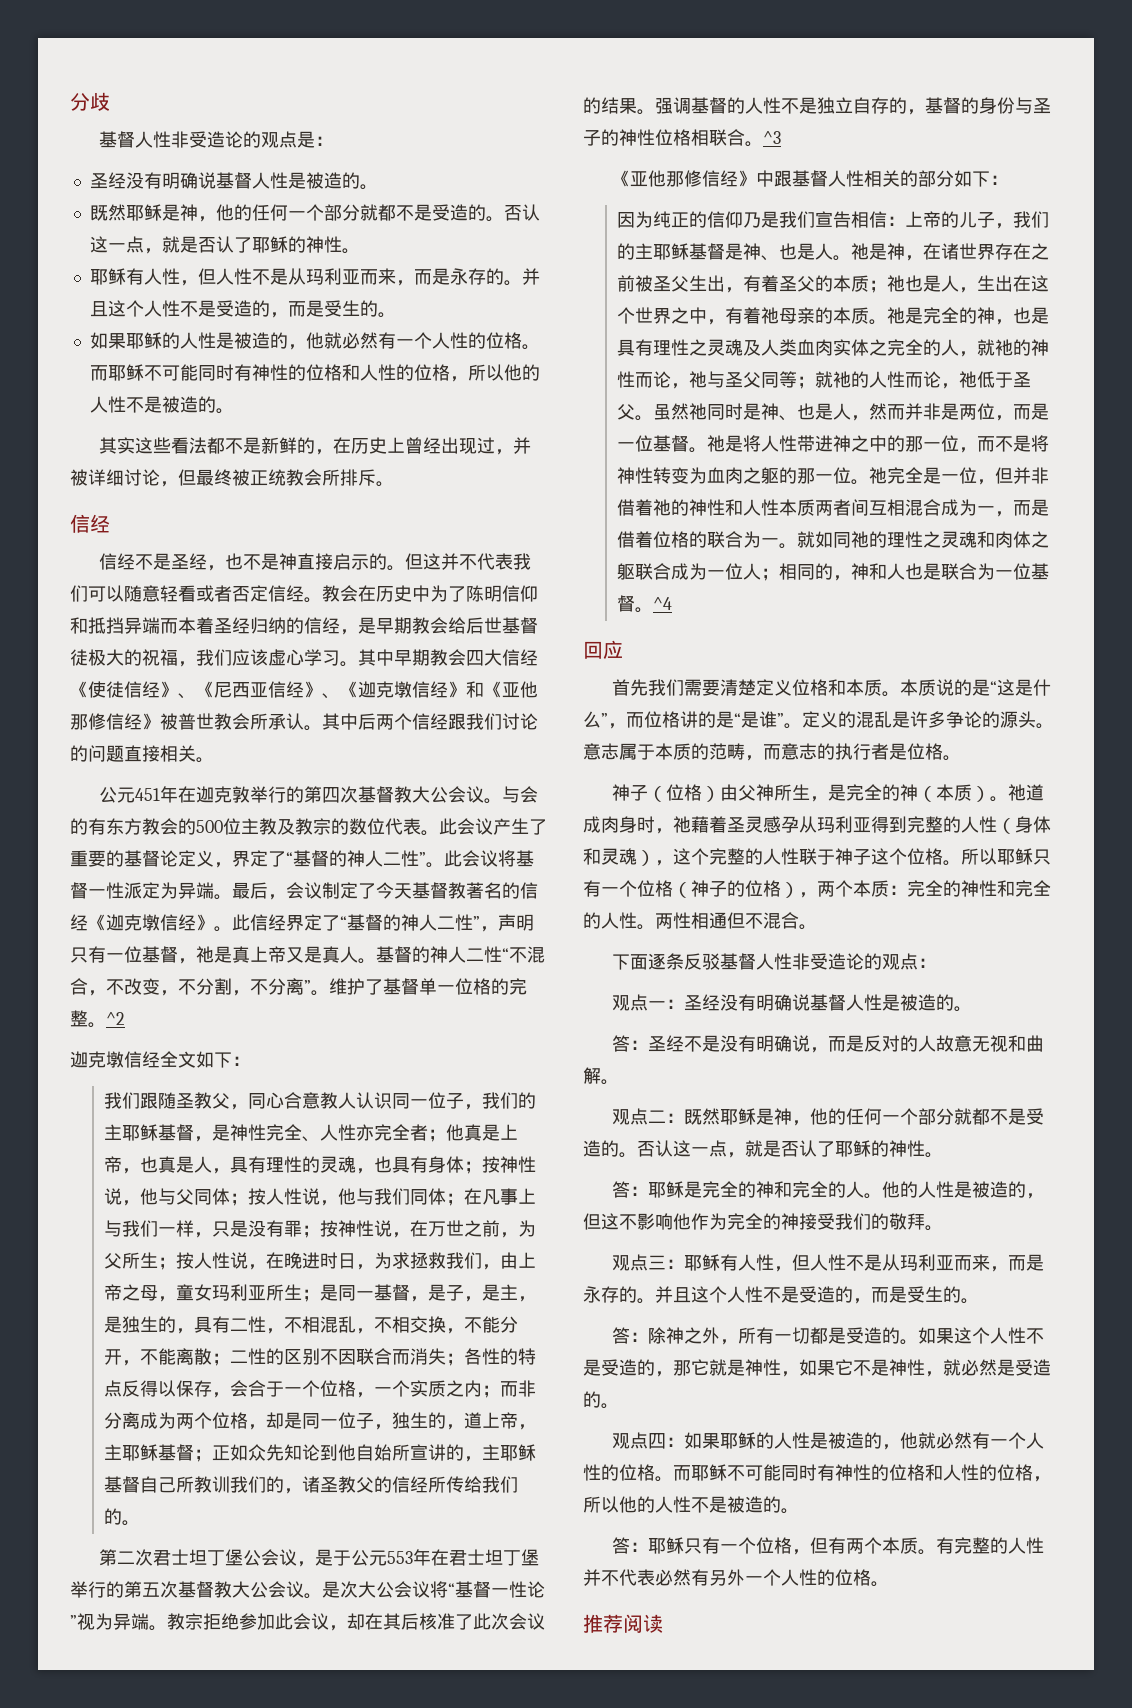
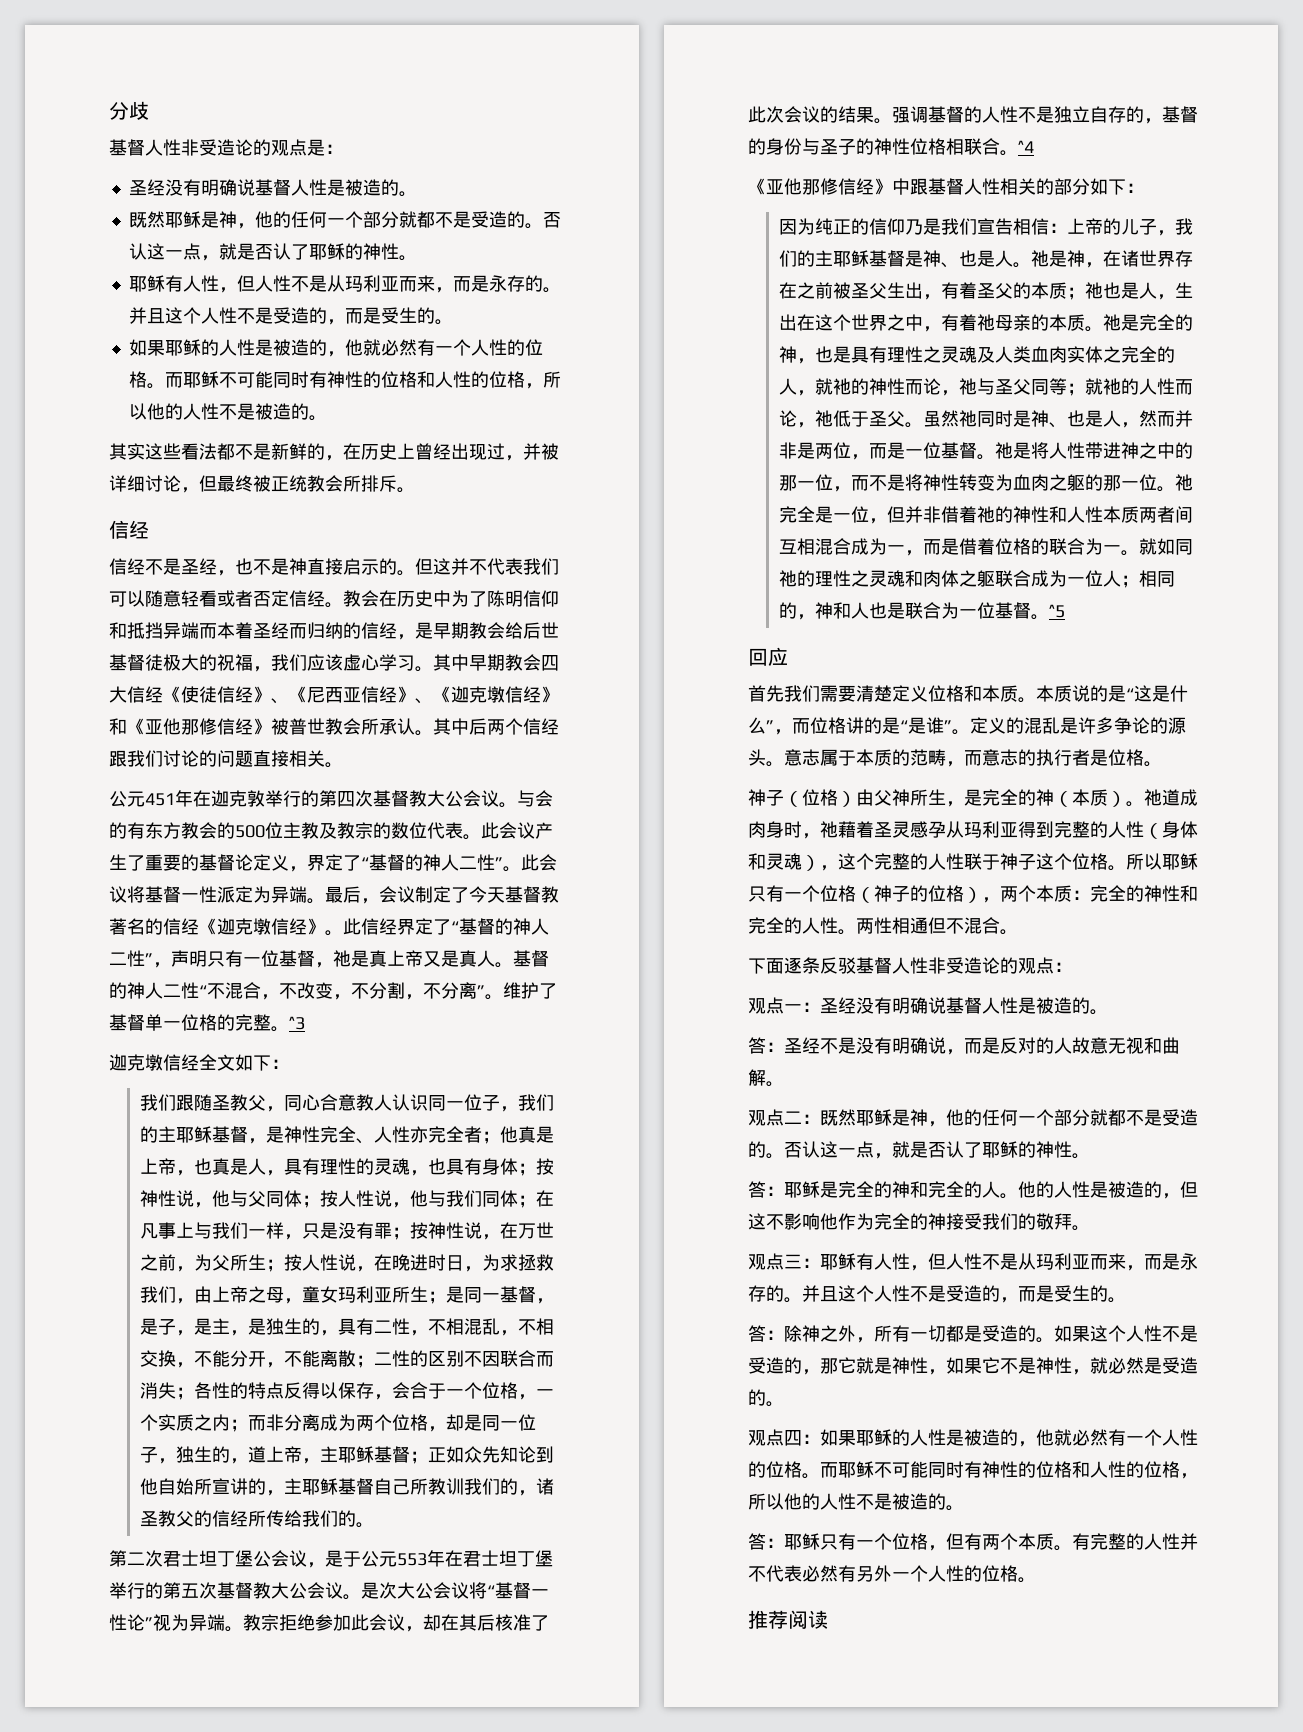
(250, 625) none -> [289,623,307,639] 而
[106,1012,125,1025] ^2 -> [289,1016,305,1030] ^3
[763,131,781,144] ^3 -> [1018,140,1034,153] ^4
[653,597,673,610] ^4 -> [1049,604,1066,618] ^5

